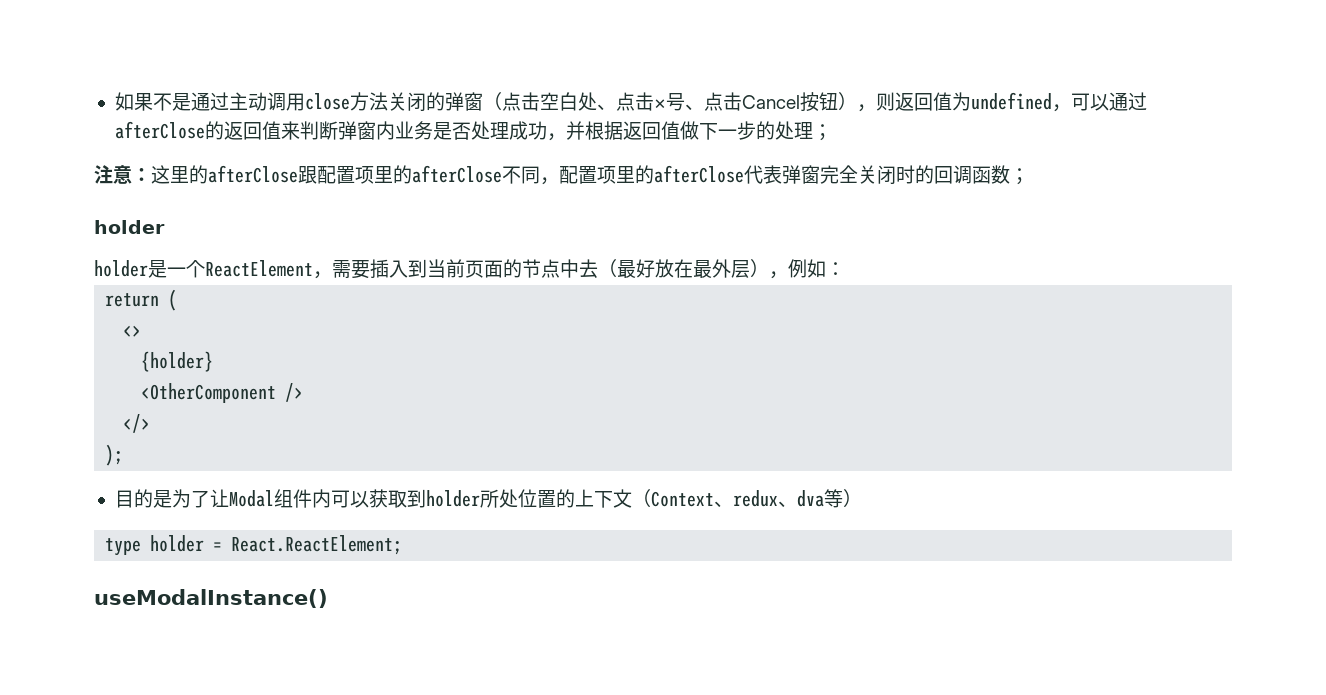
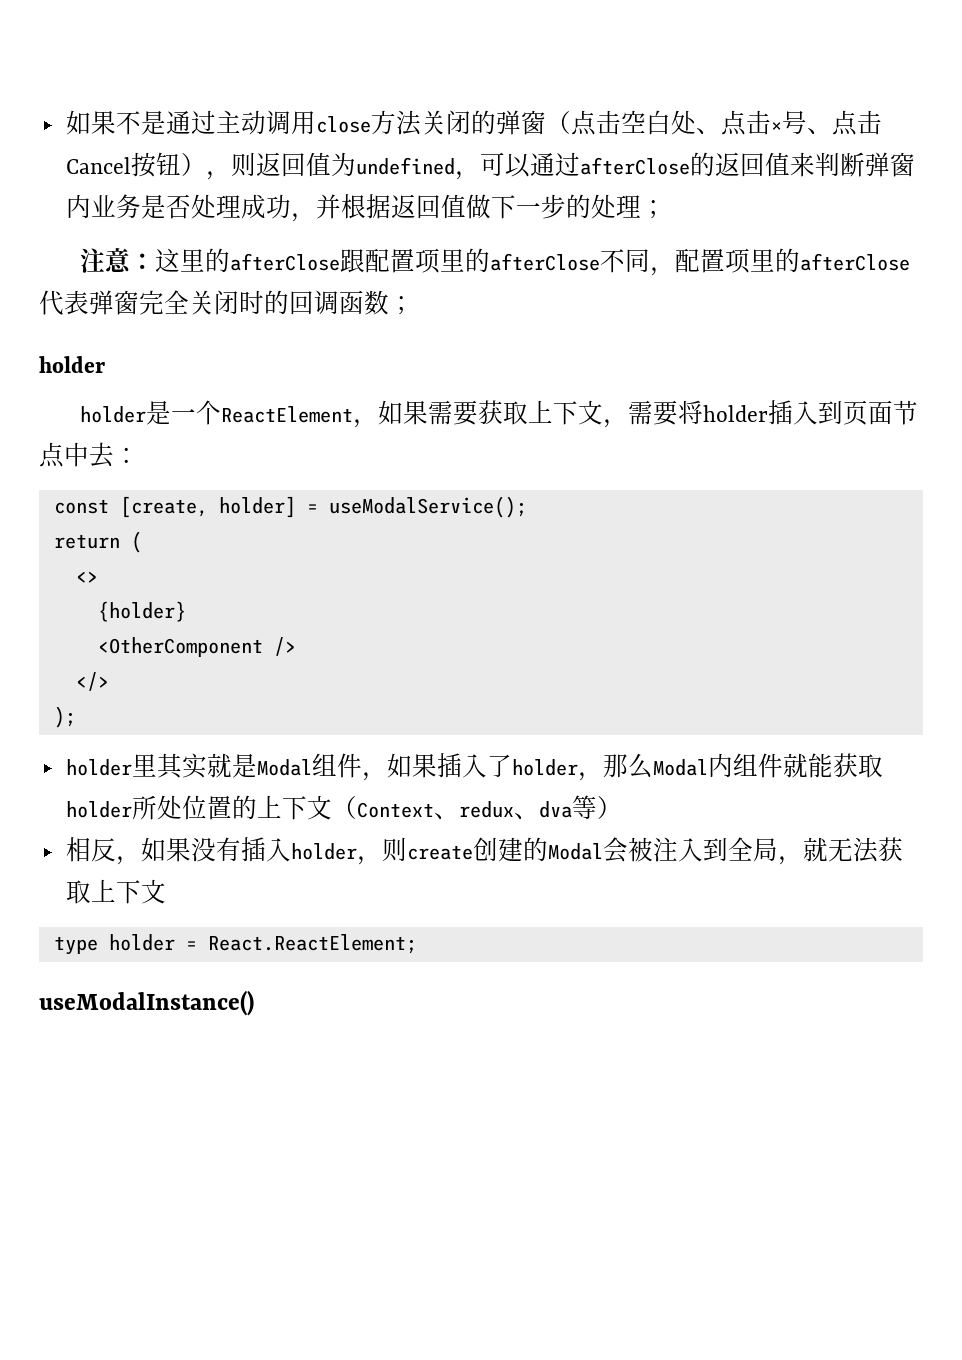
[332,259,845,279] 需要插入到当前页面的节点中去（最好放在最外层），例如： -> [377,400,918,428] [39,442,139,468] [53,496,527,518] 如果需要获取上下文，需要将holder插入到页面节点中去： // const [create, holder] = useModalService();
[114,489,426,508] 目的是为了让Modal组件内可以获取到 -> [65,753,883,781] holder里其实就是Modal组件，如果插入了holder，那么Modal内组件就能获取
(862, 498) none -> [65,837,903,865] [65,879,166,904] // 相反，如果没有插入holder，则create创建的Modal会被注入到全局，就无法获取上下文

